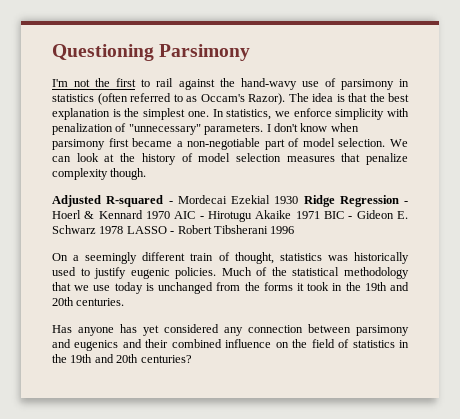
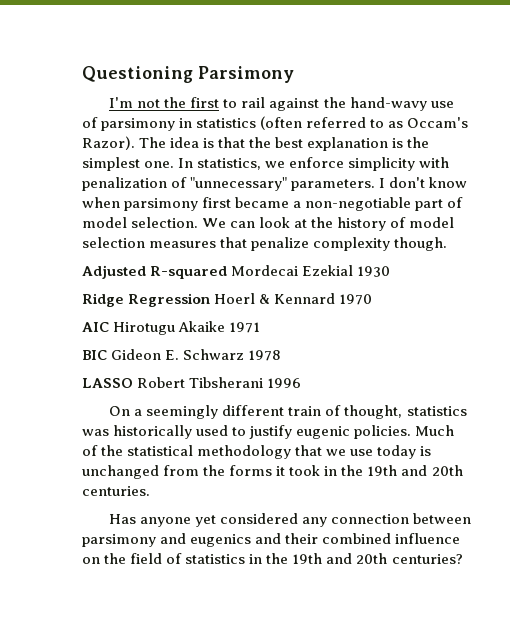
[168,201,173,204] - -> (228, 272) none
(299, 200) none -> (391, 271) //
[404,201,408,204] - -> (211, 300) none
[174,211,204,219] AIC - -> [82,322,109,332] // AIC
[324,211,353,219] BIC - -> [82,350,107,360] // BIC
[126,226,175,234] LASSO - -> [82,378,133,388] // LASSO
[120,324,137,333] has -> (192, 522) none

